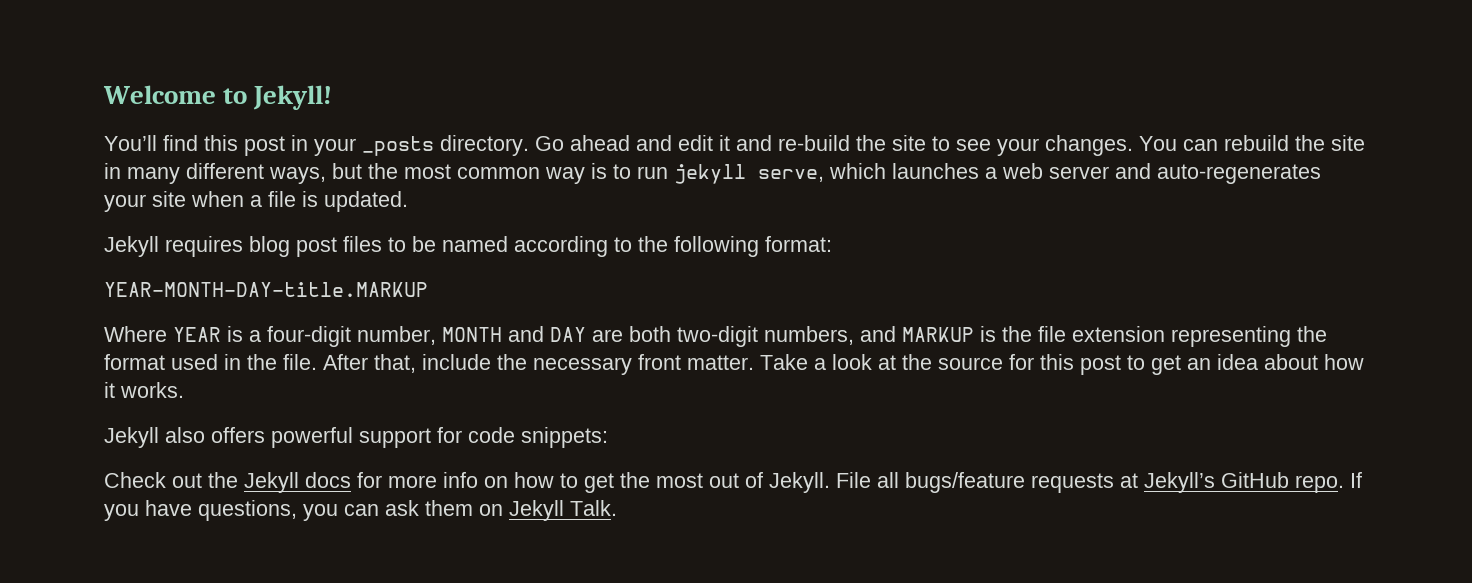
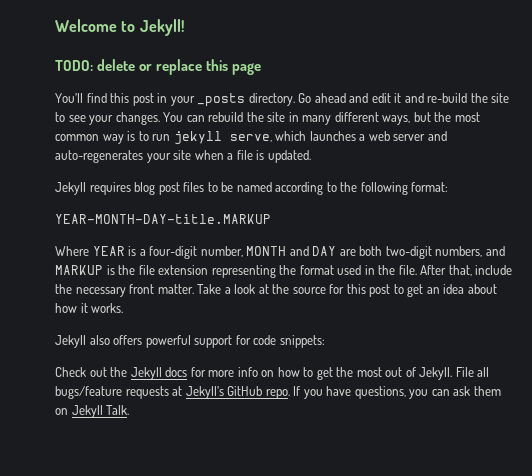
(333, 97) none -> [55,59,262,75] // TODO: delete or replace this page

